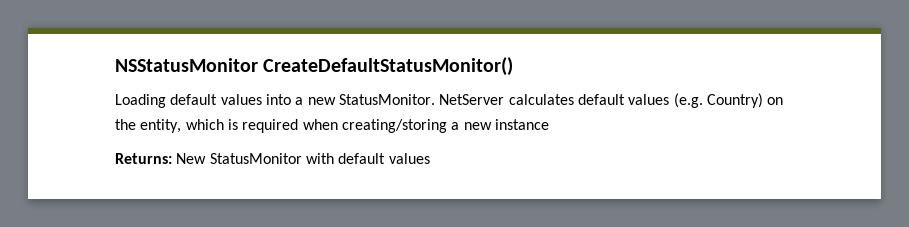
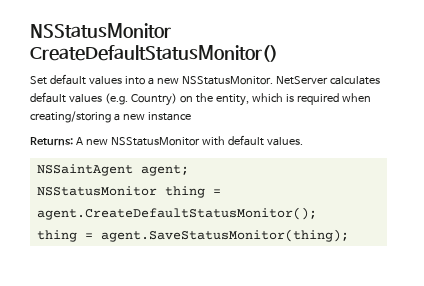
[115,94,166,108] Loading -> [30,76,47,85] Set
[338,94,435,105] StatusMonitor. -> [181,76,273,85] NSStatusMonitor.
[176,153,430,164] New StatusMonitor with default values -> [75,135,303,146] [36,164,189,176] [36,186,221,198] [36,207,317,220] [36,229,349,242] A new NSStatusMonitor with default values. // NSSaintAgent agent; // NSStatusMonitor thing = agent.CreateDefaultStatusMonitor(); // thing = agent.SaveStatusMonitor(thing);

